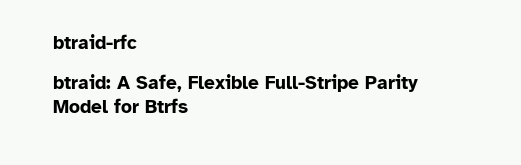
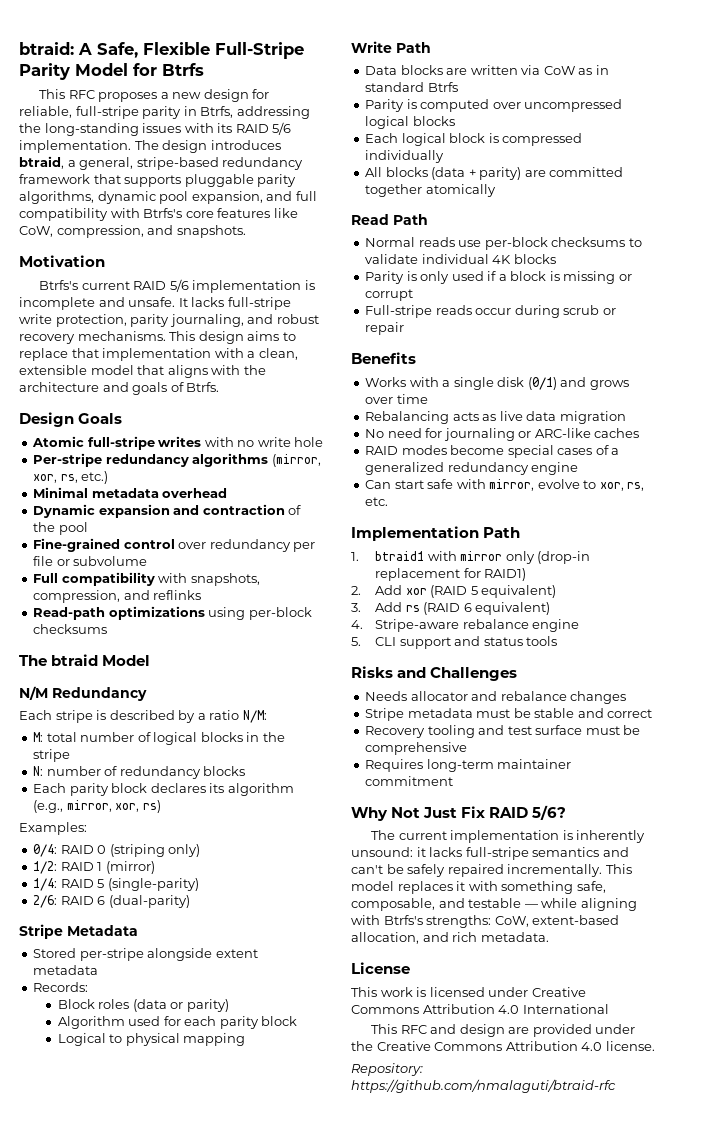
[53,34,137,49] btraid-rfc // -> (19, 48) none
(188, 105) none -> [39,89,270,102] [19,106,310,119] [19,122,292,136] [19,140,281,153] [19,156,304,170] [19,174,297,187] [19,191,317,204] [19,208,298,221] [19,225,246,238] [19,255,105,267] [39,279,315,293] [19,297,291,310] [19,314,319,327] [19,331,296,344] [19,348,298,361] [19,365,266,378] [19,382,220,395] [19,412,123,427] [32,436,324,450] [33,453,321,467] [33,471,109,484] [33,487,228,498] [33,504,302,518] [33,522,88,535] [33,538,316,552] [33,556,148,566] [33,572,260,586] [33,590,202,603] [33,606,312,620] [33,624,108,634] [19,654,151,666] [19,686,147,701] [19,710,267,723] [33,732,285,745] [33,749,71,762] [33,766,246,779] [33,783,294,796] [33,800,161,813] [19,822,87,835] [33,844,201,857] [33,861,155,874] [33,878,199,891] [33,895,190,908] [19,924,138,939] [33,948,258,961] [33,965,99,975] [33,982,89,992] [57,999,229,1012] [57,1016,298,1029] [57,1033,246,1046] [351,41,431,53] [365,65,609,75] [365,82,458,92] [365,99,623,112] [365,116,455,129] [365,133,583,146] [365,150,445,163] [365,167,624,180] [365,184,496,197] [351,214,428,225] [365,237,642,250] [365,254,556,264] [365,271,632,284] [365,289,414,301] [365,305,616,318] [365,322,405,335] [351,352,416,364] [365,377,629,390] [365,394,428,404] [365,411,626,424] [365,428,640,441] [365,445,620,458] [365,462,579,475] [365,479,645,491] [365,497,389,506] [351,526,521,541] [351,551,591,564] [375,568,527,581] [351,585,557,598] [351,602,551,615] [351,619,580,632] [351,636,558,649] [351,666,518,681] [365,691,627,704] [365,708,653,721] [365,725,641,738] [365,742,468,755] [365,759,572,772] [365,776,454,786] [351,805,567,821] [371,830,646,843] [351,847,629,860] [351,864,632,877] [351,881,606,894] [351,898,637,911] [351,915,620,928] [351,932,549,944] [351,962,410,974] [351,987,586,997] [351,1004,609,1014] [371,1024,636,1037] [351,1041,655,1051] [351,1063,423,1076] [351,1079,616,1093] // This RFC proposes a new design for reliable, full-stripe parity in Btrfs, addressing the long-standing issues with its RAID 5/6 implementation. The design introduces btraid, a general, stripe-based redundancy framework that supports pluggable parity algorithms, dynamic pool expansion, and full compatibility with Btrfs's core features like CoW, compression, and snapshots. // Motivation // Btrfs's current RAID 5/6 implementation is incomplete and unsafe. It lacks full-stripe write protection, parity journaling, and robust recovery mechanisms. This design aims to replace that implementation with a clean, extensible model that aligns with the architecture and goals of Btrfs. // Design Goals // Atomic full-stripe writes with no write hole // Per-stripe redundancy algorithms (mirror, xor, rs, etc.) // Minimal metadata overhead // Dynamic expansion and contraction of the pool // Fine-grained control over redundancy per file or subvolume // Full compatibility with snapshots, compression, and reflinks // Read-path optimizations using per-block checksums // The btraid Model // N/M Redundancy // Each stripe is described by a ratio N/M: // M: total number of logical blocks in the stripe // N: number of redundancy blocks // Each parity block declares its algorithm (e.g., mirror, xor, rs) // Examples: // 0/4: RAID 0 (striping only) // 1/2: RAID 1 (mirror) // 1/4: RAID 5 (single-parity) // 2/6: RAID 6 (dual-parity) // Stripe Metadata // Stored per-stripe alongside extent metadata // Records: // Block roles (data or parity) // Algorithm used for each parity block // Logical to physical mapping // Write Path // Data blocks are written via CoW as in standard Btrfs // Parity is computed over uncompressed logical blocks // Each logical block is compressed individually // All blocks (data + parity) are committed together atomically // Read Path // Normal reads use per-block checksums to validate individual 4K blocks // Parity is only used if a block is missing or corrupt // Full-stripe reads occur during scrub or repair // Benefits // Works with a single disk (0/1) and grows over time // Rebalancing acts as live data migration // No need for journaling or ARC-like caches // RAID modes become special cases of a generalized redundancy engine // Can start safe with mirror, evolve to xor, rs, etc. // Implementation Path // 1. btraid1 with mirror only (drop-in replacement for RAID1) // 2. Add xor (RAID 5 equivalent) // 3. Add rs (RAID 6 equivalent) // 4. Stripe-aware rebalance engine // 5. CLI support and status tools // Risks and Challenges // Needs allocator and rebalance changes // Stripe metadata must be stable and correct // Recovery tooling and test surface must be comprehensive // Requires long-term maintainer commitment // Why Not Just Fix RAID 5/6? // The current implementation is inherently unsound: it lacks full-stripe semantics and can't be safely repaired incrementally. This model replaces it with something safe, composable, and testable — while aligning with Btrfs's strengths: CoW, extent-based allocation, and rich metadata. // License // This work is licensed under Creative Commons Attribution 4.0 International // This RFC and design are provided under the Creative Commons Attribution 4.0 license. // Repository: https://github.com/nmalaguti/btraid-rfc

